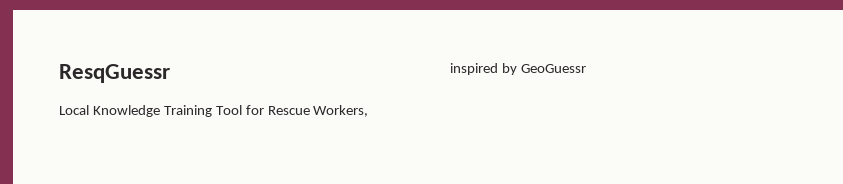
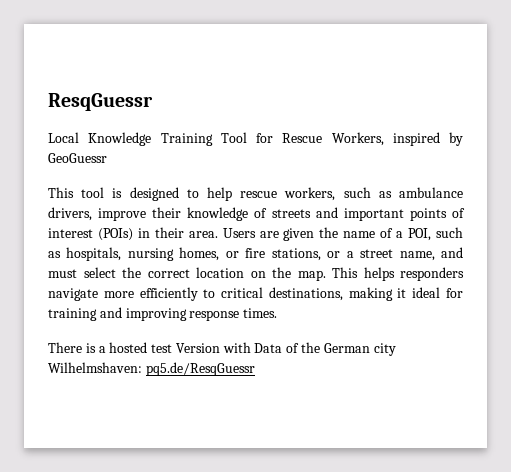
(586, 68) none -> [48,187,463,201] [48,207,465,221] [48,227,463,241] [48,247,463,261] [48,267,464,281] [48,287,463,301] [48,307,278,321] [48,342,396,356] [48,362,255,376] // This tool is designed to help rescue workers, such as ambulance drivers, improve their knowledge of streets and important points of interest (POIs) in their area. Users are given the name of a POI, such as hospitals, nursing homes, or fire stations, or a street name, and must select the correct location on the map. This helps responders navigate more efficiently to critical destinations, making it ideal for training and improving response times. // There is a hosted test Version with Data of the German city Wilhelmshaven: pq5.de/ResqGuessr

